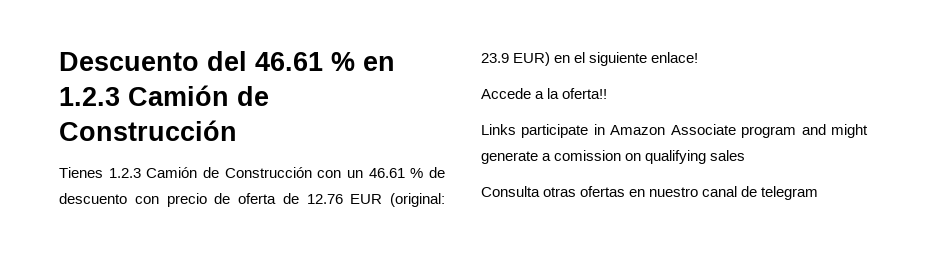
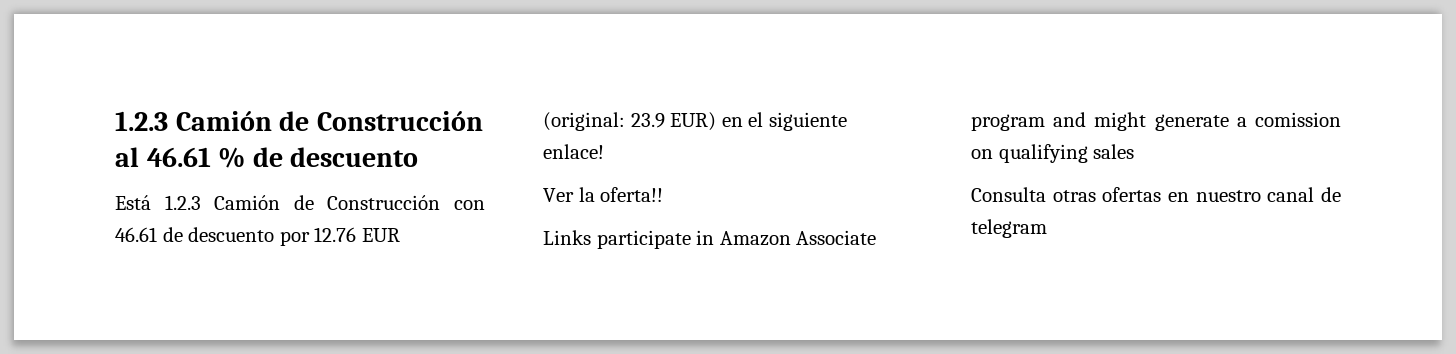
[59,51,395,71] [59,85,269,106] [59,120,237,141] [59,167,103,178] Descuento del 46.61 % en 1.2.3 Camión de Construcción // Tienes -> [115,111,483,131] [115,147,419,168] [115,195,151,210] 1.2.3 Camión de Construcción al 46.61 % de descuento // Está
[347,167,446,178] [59,193,299,207] un 46.61 % de descuento con precio de oferta de -> [115,227,310,246] 46.61 de descuento por
[481,88,545,99] Accede a -> [543,188,574,202] Ver

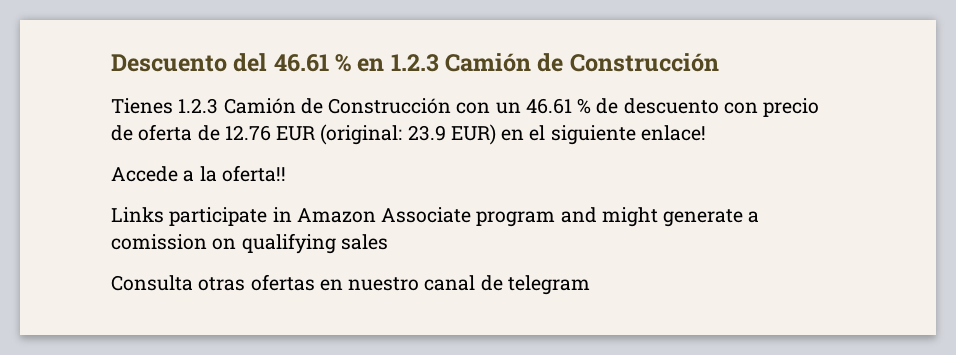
[115,111,483,131] [115,147,419,168] [115,195,151,210] 1.2.3 Camión de Construcción al 46.61 % de descuento // Está -> [111,53,719,72] [111,98,173,114] Descuento del 46.61 % en 1.2.3 Camión de Construcción // Tienes
[115,227,310,246] 46.61 de descuento por -> [495,98,820,117] [111,124,220,141] un 46.61 % de descuento con precio de oferta de
[543,188,574,202] Ver -> [111,166,195,182] Accede a

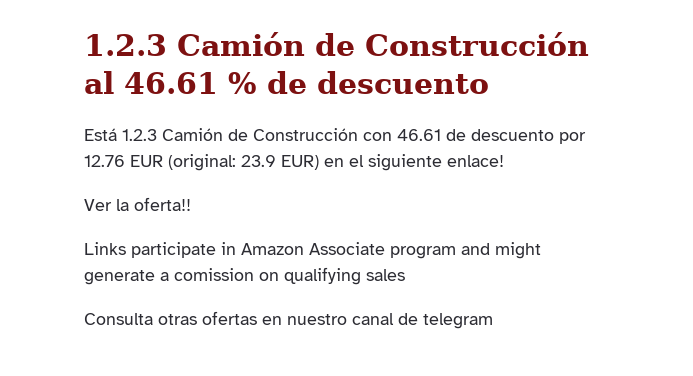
[111,53,719,72] [111,98,173,114] Descuento del 46.61 % en 1.2.3 Camión de Construcción // Tienes -> [84,32,589,56] [84,71,489,94] [84,128,117,141] 1.2.3 Camión de Construcción al 46.61 % de descuento // Está
[495,98,820,117] [111,124,220,141] un 46.61 % de descuento con precio de oferta de -> [397,129,586,144] 46.61 de descuento por
[111,166,195,182] Accede a -> [84,199,112,211] Ver

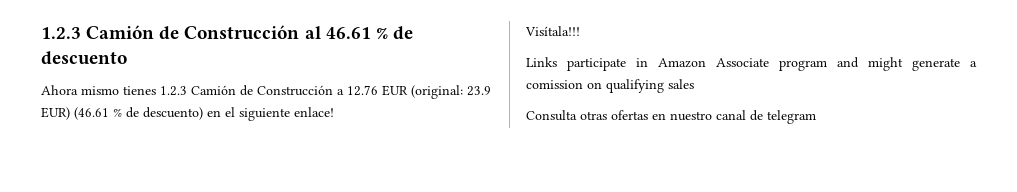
[84,128,586,144] Está 1.2.3 Camión de Construcción con 46.61 de descuento por -> [41,85,344,96] Ahora mismo tienes 1.2.3 Camión de Construcción a
(319, 162) none -> [74,107,203,120] (46.61 % de descuento)
[84,197,191,211] Ver la oferta!! -> [525,26,580,36] Visítala!!!

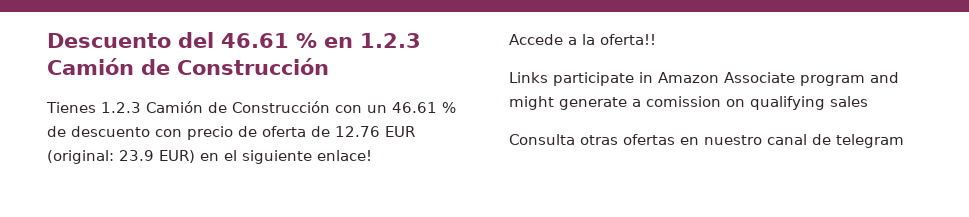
[41,25,413,40] [41,51,127,65] [41,85,344,96] 1.2.3 Camión de Construcción al 46.61 % de descuento // Ahora mismo tienes 1.2.3 Camión de Construcción a -> [47,32,421,48] [47,58,329,75] [46,101,456,113] [47,126,330,140] Descuento del 46.61 % en 1.2.3 Camión de Construcción // Tienes 1.2.3 Camión de Construcción con un 46.61 % de descuento con precio de oferta de
[74,107,203,120] (46.61 % de descuento) -> (195, 156) none
[525,26,580,36] Visítala!!! -> [509,34,656,45] Accede a la oferta!!

